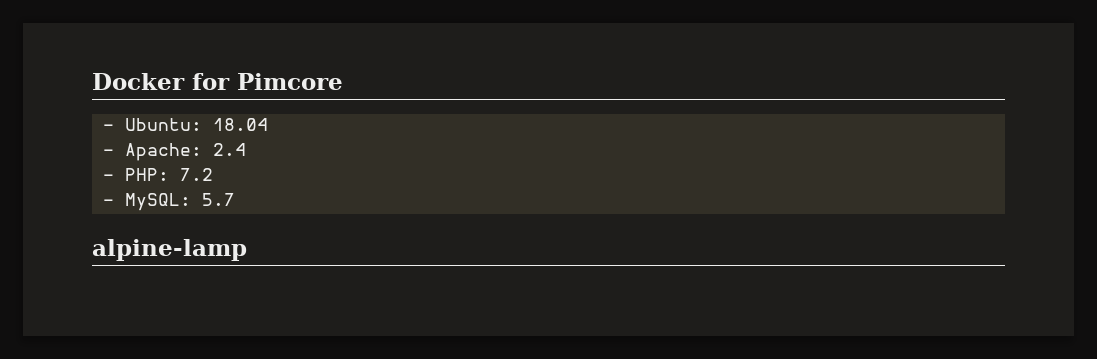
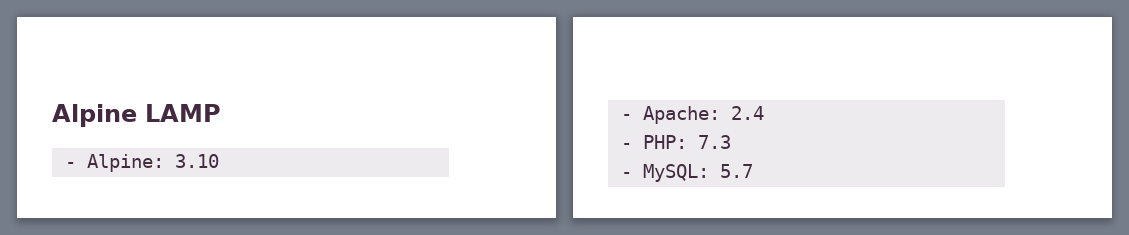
[92,73,343,90] [102,118,268,131] Docker for Pimcore // - Ubuntu: 18.04 -> [52,104,221,127] [64,154,219,172] Alpine LAMP // - Alpine: 3.10
[179,168,213,181] 7.2 -> [697,135,731,149] 7.3
[92,239,247,261] // alpine-lamp -> (753, 171) none

